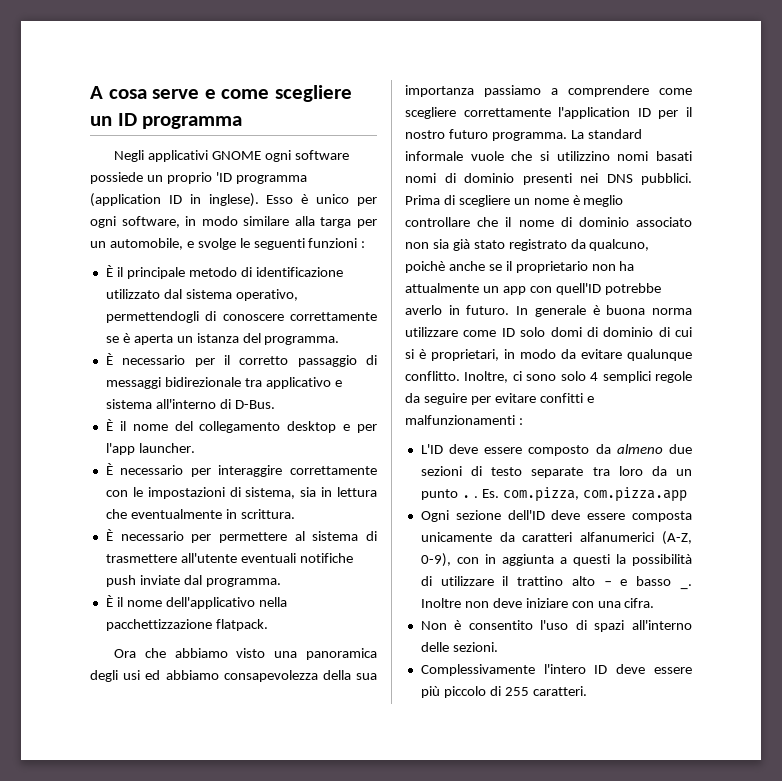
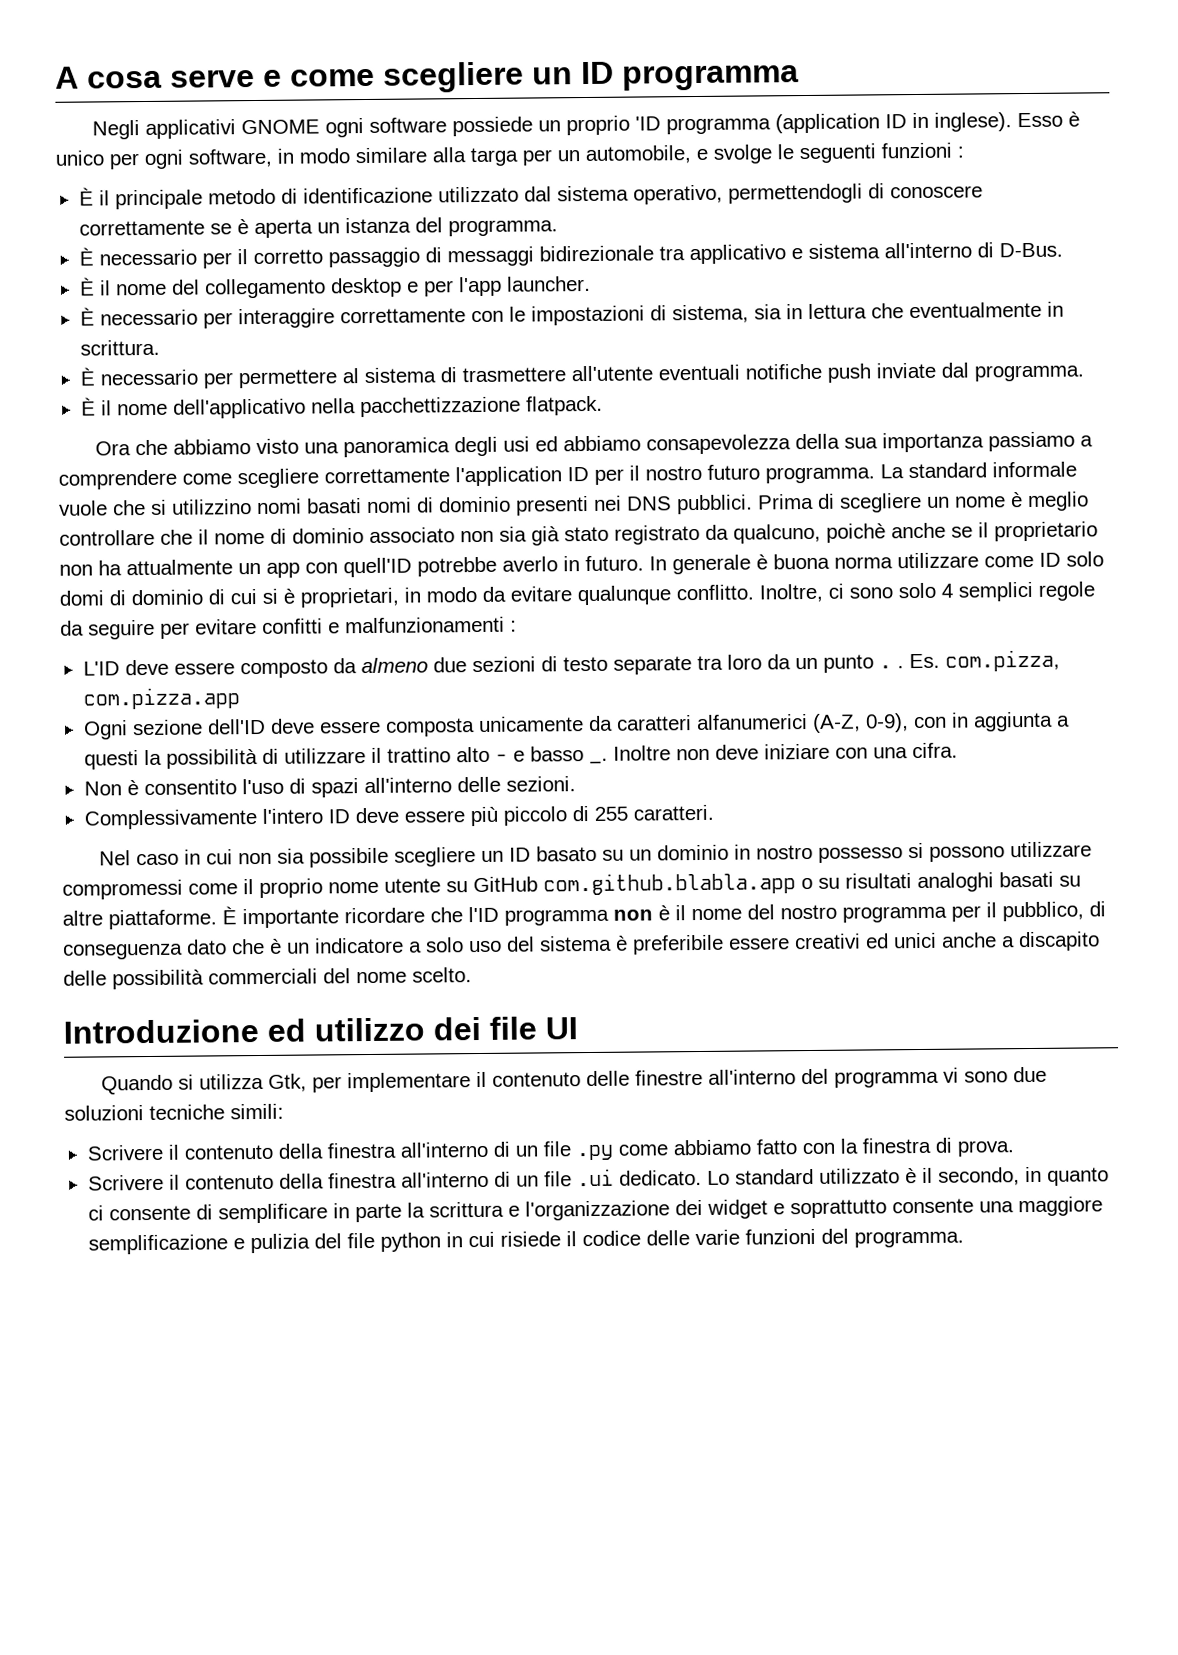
(587, 691) none -> [99,841,1093,868] [62,871,1081,900] [62,901,1106,930] [63,931,1100,960] [63,967,472,990] [63,1016,578,1044] [101,1066,1048,1095] [64,1103,284,1121] [86,1137,1015,1161] [87,1166,1109,1191] [87,1196,1103,1224] [87,1228,964,1255] // Nel caso in cui non sia possibile scegliere un ID basato su un dominio in nostro possesso si possono utilizzare compromessi come il proprio nome utente su GitHub com.github.blabla.app o su risultati analoghi basati su altre piattaforme. È importante ricordare che l'ID programma non è il nome del nostro programma per il pubblico, di conseguenza dato che è un indicatore a solo uso del sistema è preferibile essere creativi ed unici anche a discapito delle possibilità commerciali del nome scelto. // Introduzione ed utilizzo dei file UI // Quando si utilizza Gtk, per implementare il contenuto delle finestre all'interno del programma vi sono due soluzioni tecniche simili: // Scrivere il contenuto della finestra all'interno di un file .py come abbiamo fatto con la finestra di prova. // Scrivere il contenuto della finestra all'interno di un file .ui dedicato. Lo standard utilizzato è il secondo, in quanto ci consente di semplificare in parte la scrittura e l'organizzazione dei widget e soprattutto consente una maggiore semplificazione e pulizia del file python in cui risiede il codice delle varie funzioni del programma.

